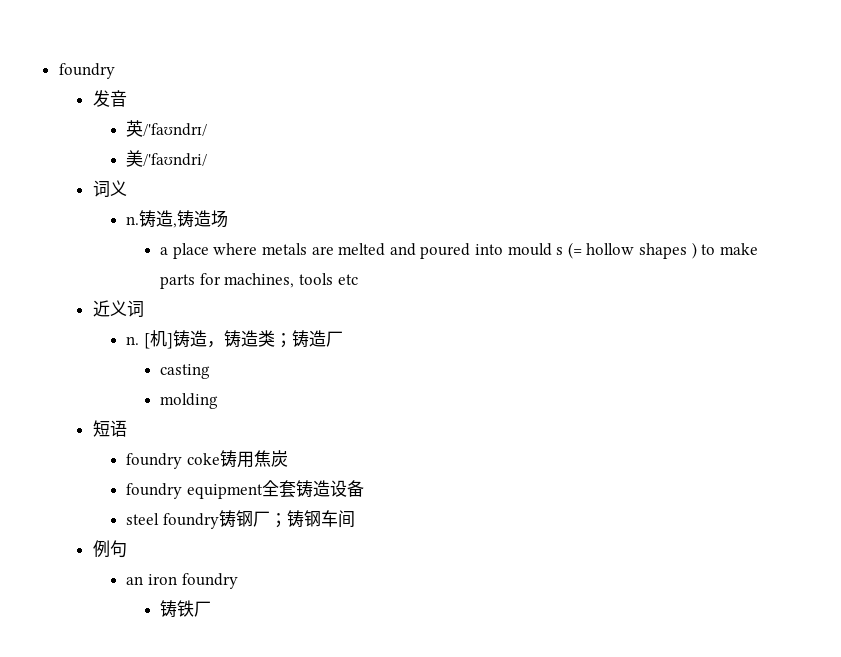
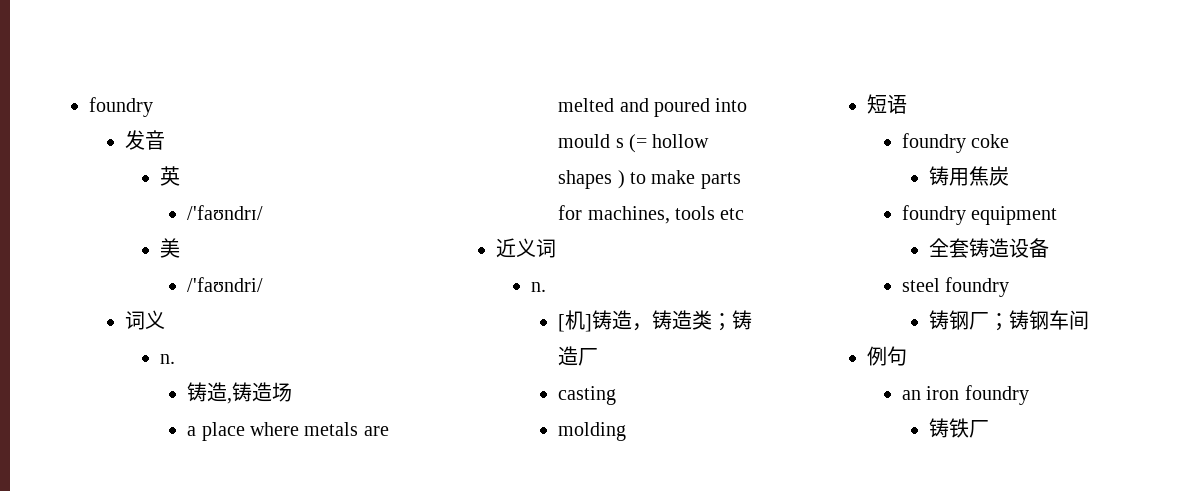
(144, 128) none -> (181, 176) //
(144, 158) none -> (181, 248) //
(140, 220) none -> (176, 359) //
(140, 340) none -> (547, 287) //
(221, 459) none -> (1010, 141) //
(264, 491) none -> (1058, 215) //
(220, 521) none -> (1010, 287) //

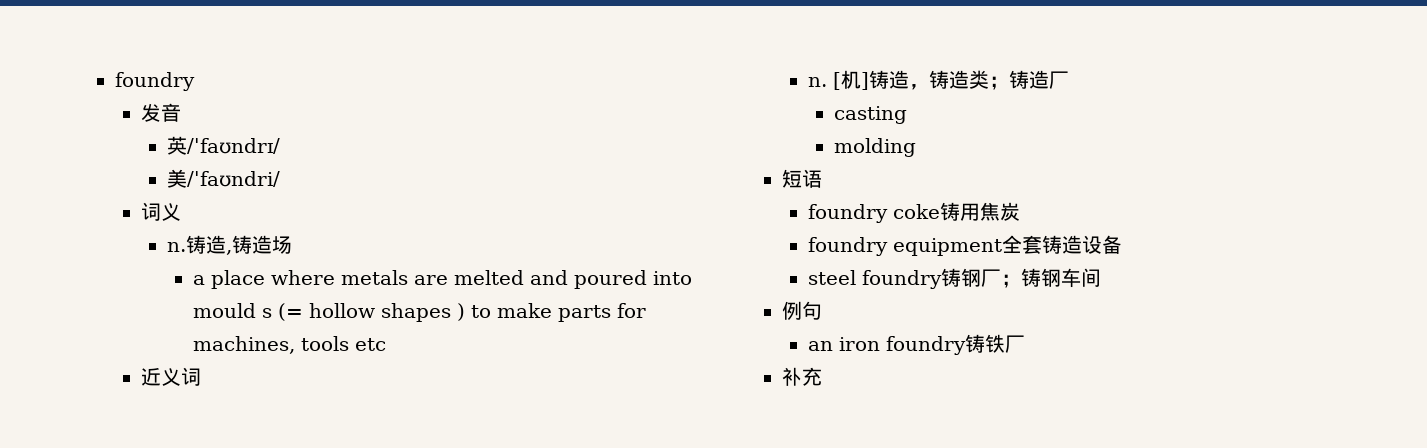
(181, 176) // -> (188, 145) none
(181, 248) // -> (188, 178) none
(176, 359) // -> (187, 247) none
(547, 287) // -> (828, 82) none
(1010, 141) // -> (941, 211) none
(1058, 215) // -> (1003, 247) none
(1010, 287) // -> (943, 279) none
(1029, 395) // -> (967, 345) none
(990, 429) none -> [782,367,823,386] // 补充

